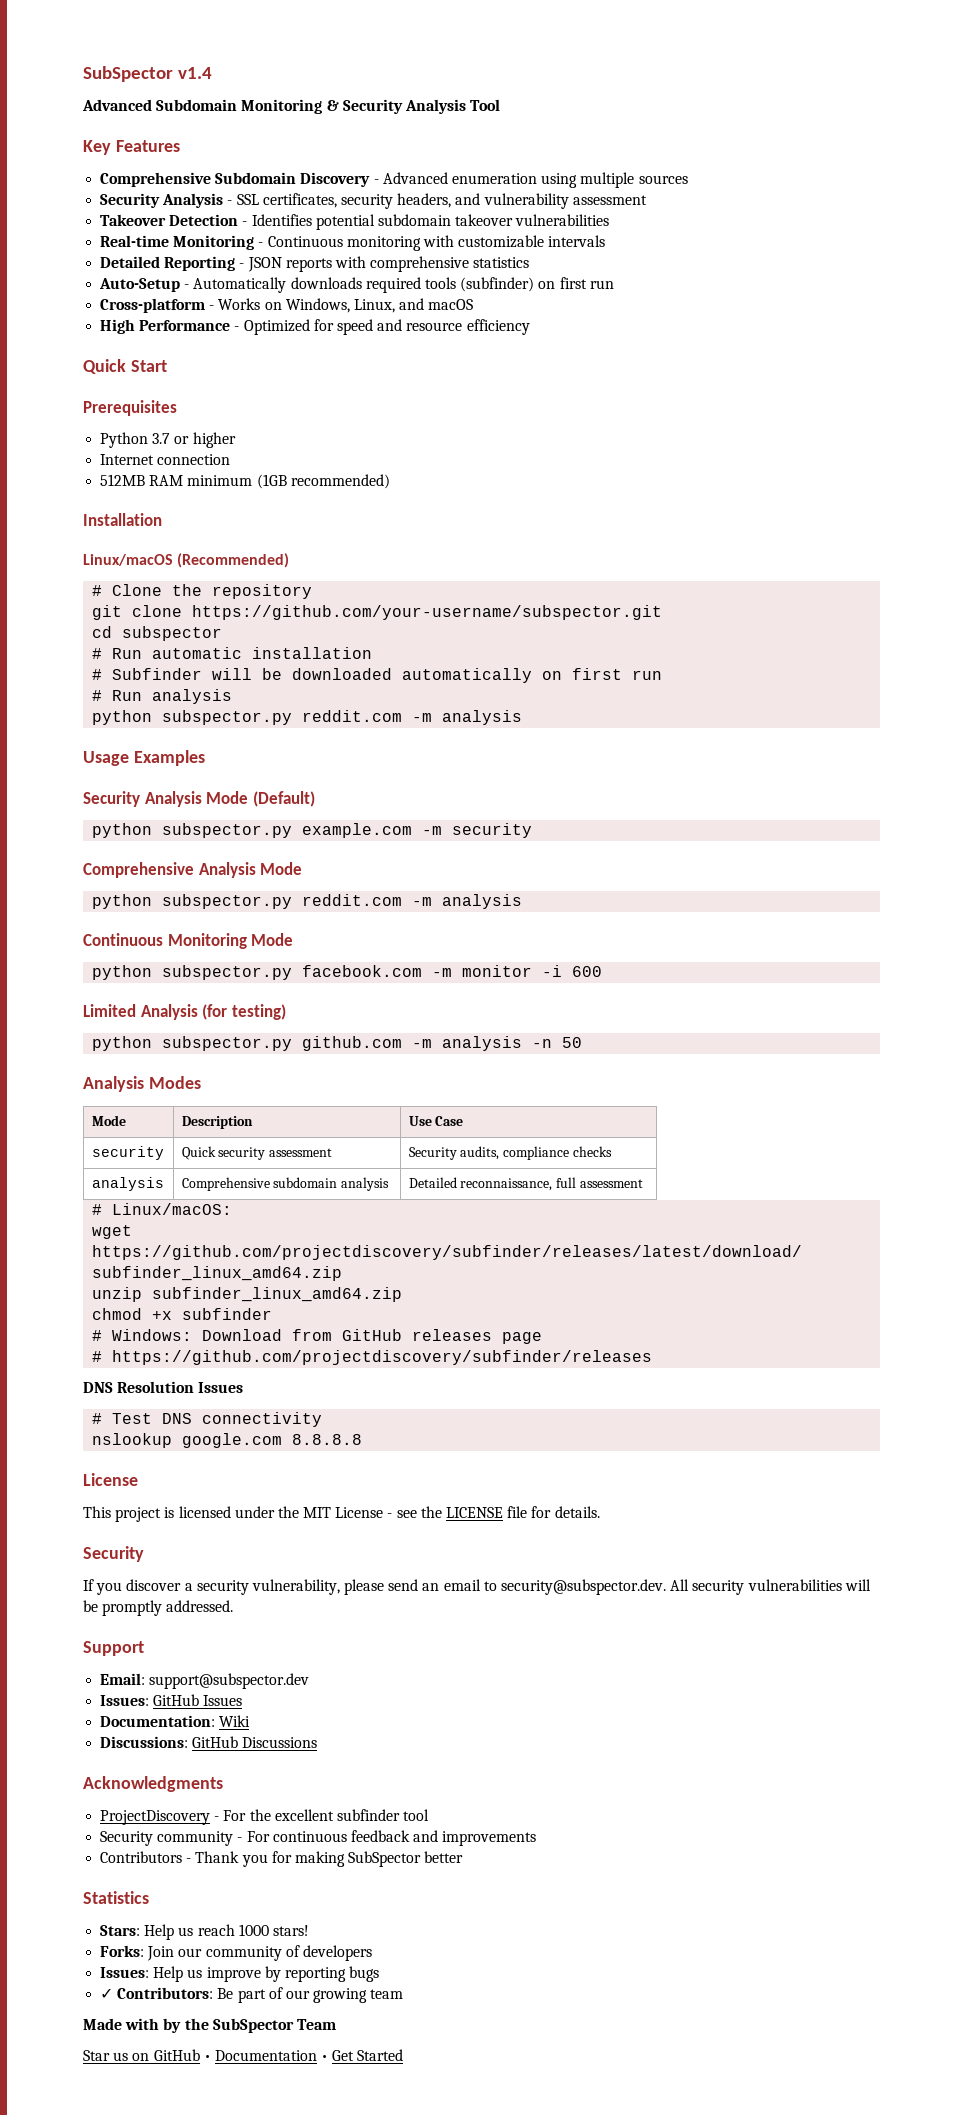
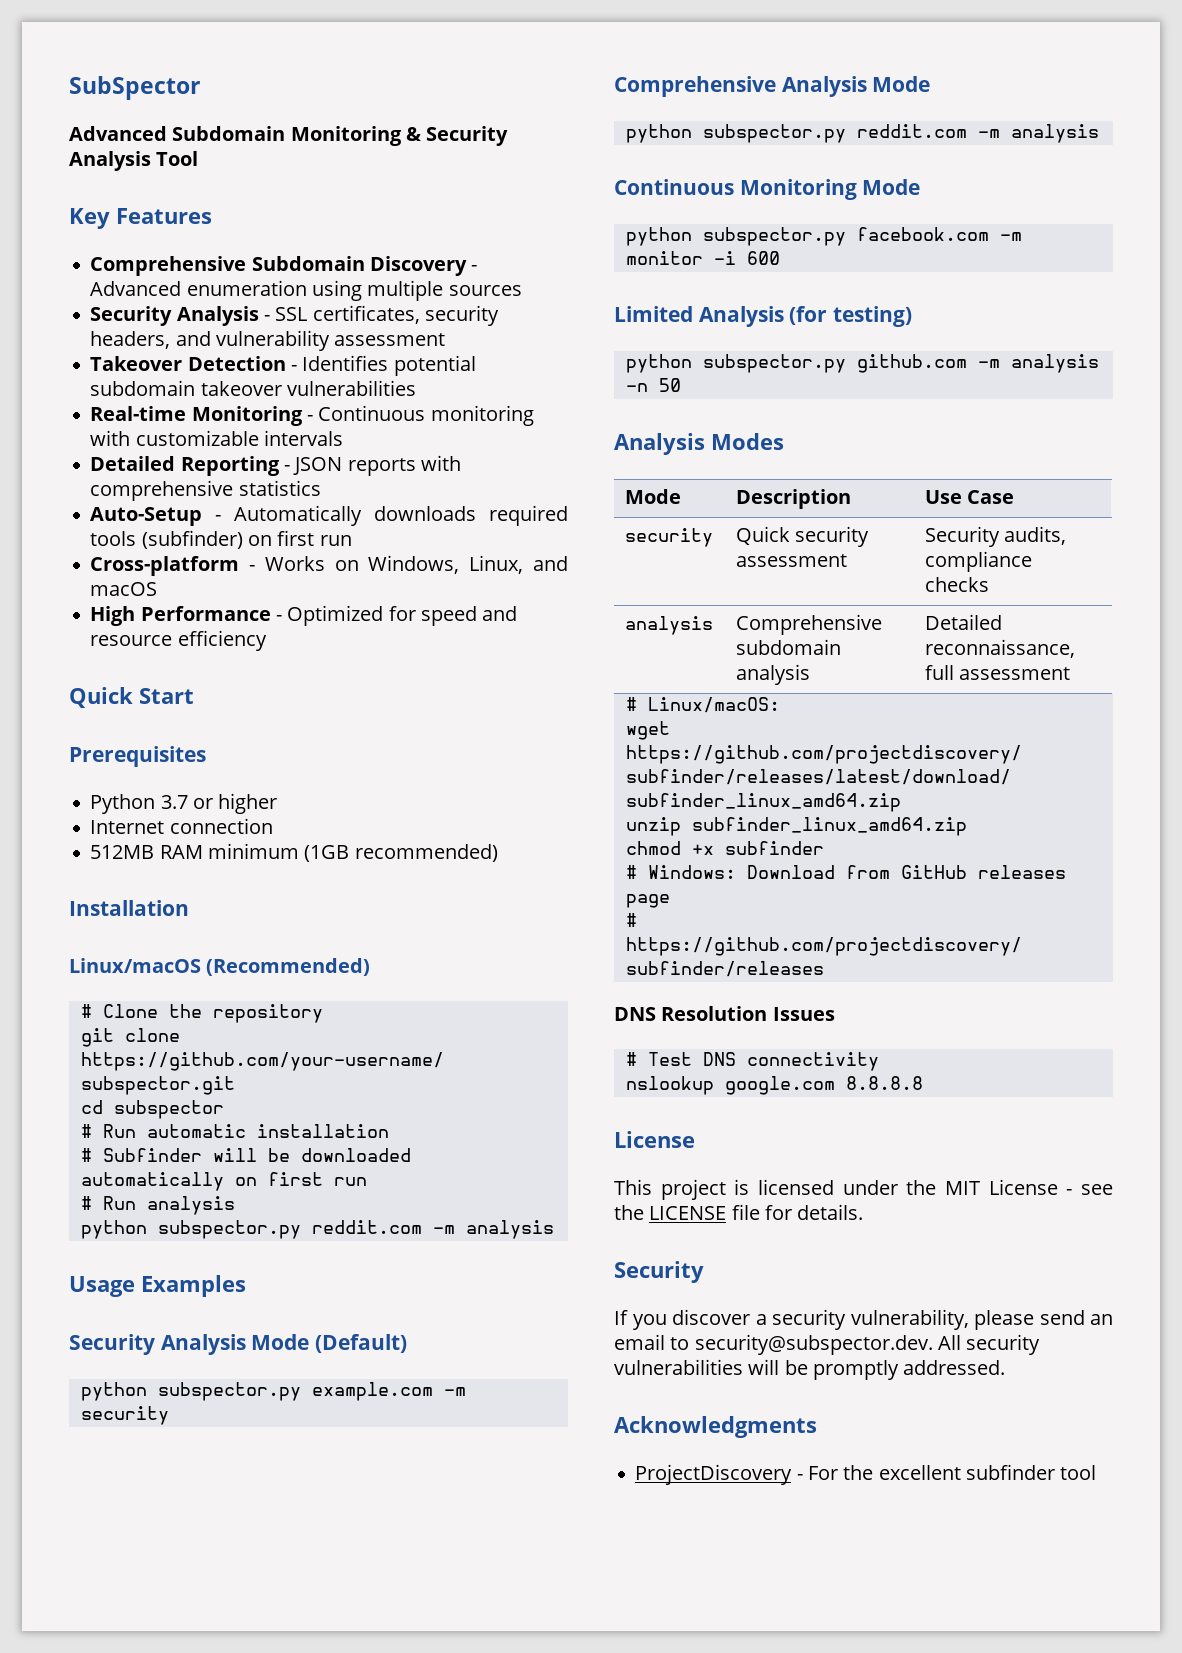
[83,66,213,82] SubSpector v1.4 -> [69,76,200,100] SubSpector
[83,1641,144,1656] [100,1673,310,1689] [100,1694,243,1706] [100,1715,251,1727] [100,1736,318,1748] // Support // Email: support@subspector.dev // Issues: GitHub Issues // Documentation: Wiki // Discussions: GitHub Discussions -> (1006, 1367) none
[100,1830,537,1846] [100,1851,464,1867] [83,1891,149,1904] [100,1924,309,1940] [100,1945,372,1961] [100,1966,380,1982] [100,1987,404,2003] [83,2018,336,2033] [83,2049,404,2061] // Security community - For continuous feedback and improvements // Contributors - Thank you for making SubSpector better // Statistics // Stars: Help us reach 1000 stars! // Forks: Join our community of developers // Issues: Help us improve by reporting bugs // ✓ Contributors: Be part of our growing team // Made with by the SubSpector Team // Star us on GitHub • Documentation • Get Started -> (1097, 1472) none

